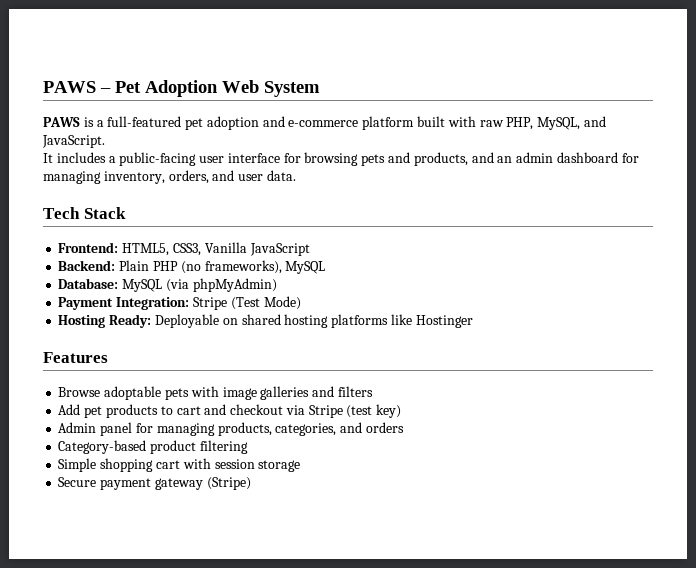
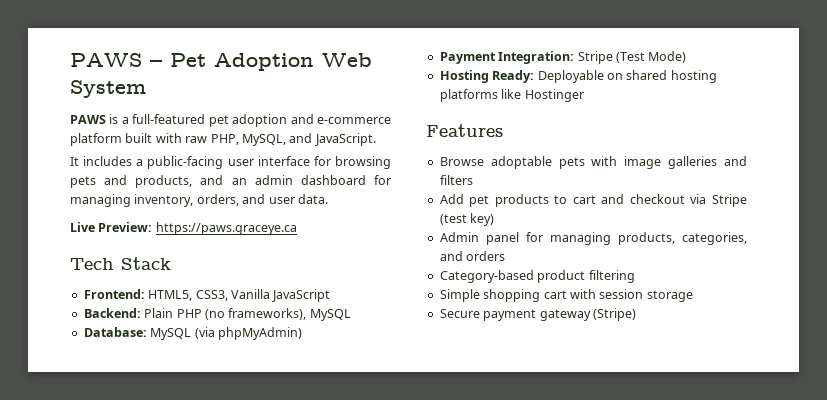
(296, 175) none -> [70,222,297,235] // Live Preview: https://paws.graceye.ca

